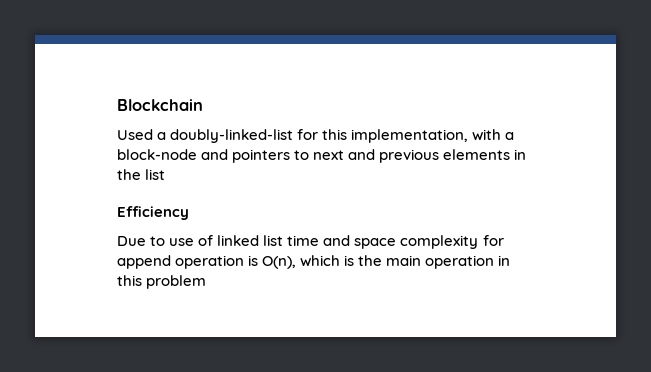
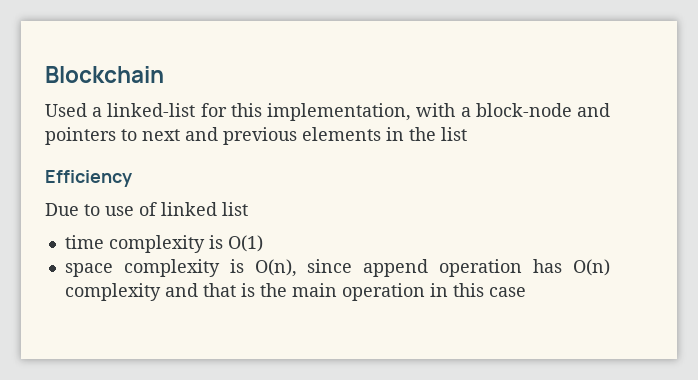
[170,129,294,143] doubly-linked-list -> [107,103,196,117] linked-list
[287,235,504,249] [117,255,341,269] time and space complexity for append operation is O(n), which -> [64,235,263,253] [64,259,610,277] [64,283,236,301] // time complexity is O(1) // space complexity is O(n), since append operation has O(n) complexity and that
[146,275,207,289] problem -> [488,287,526,297] case

